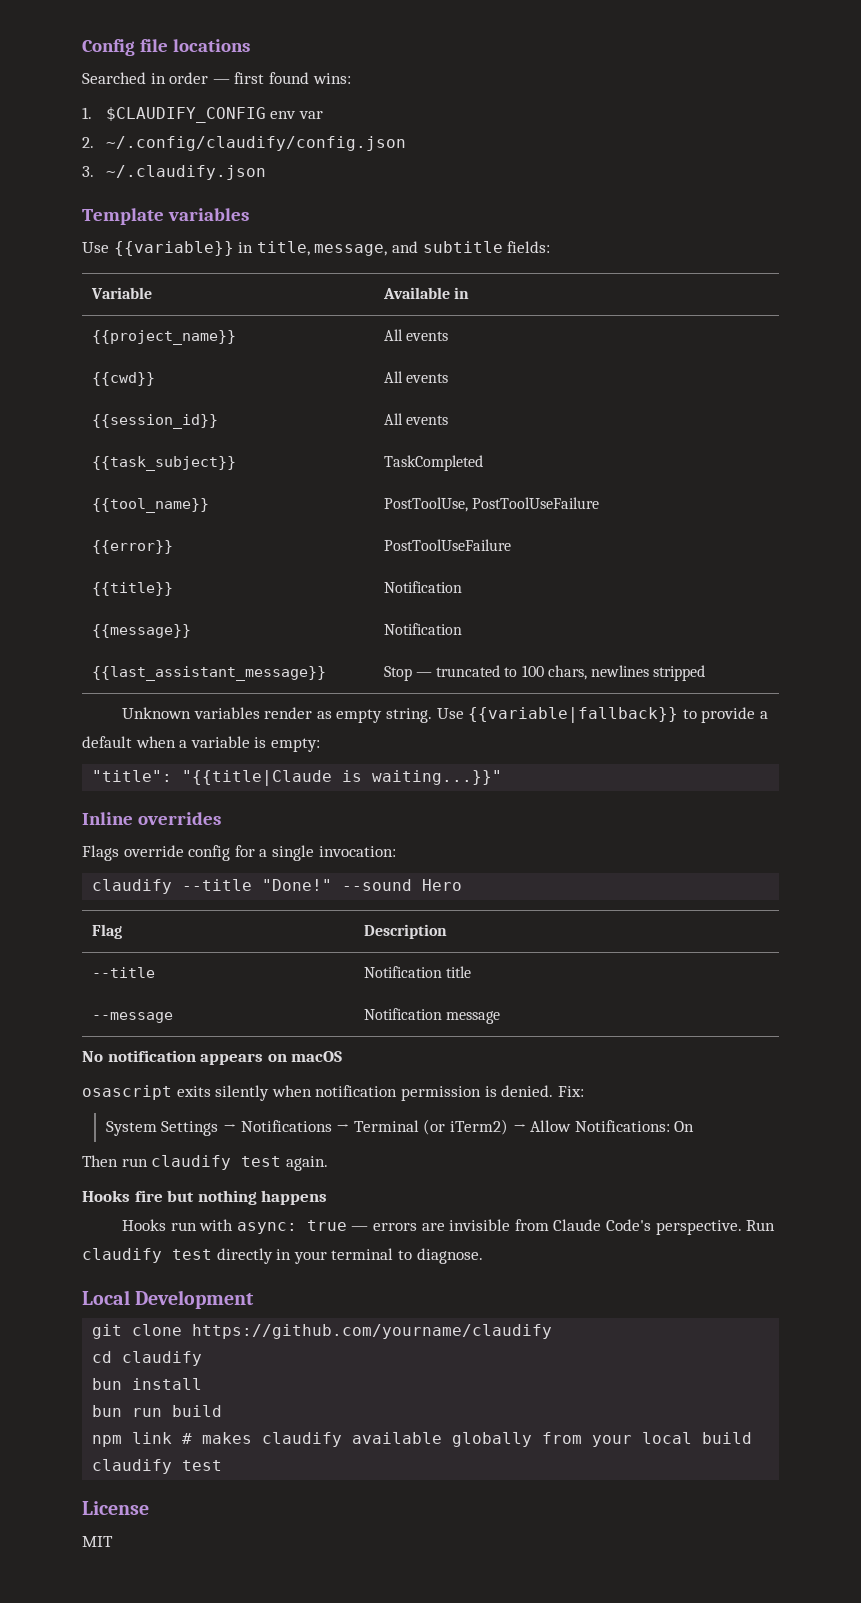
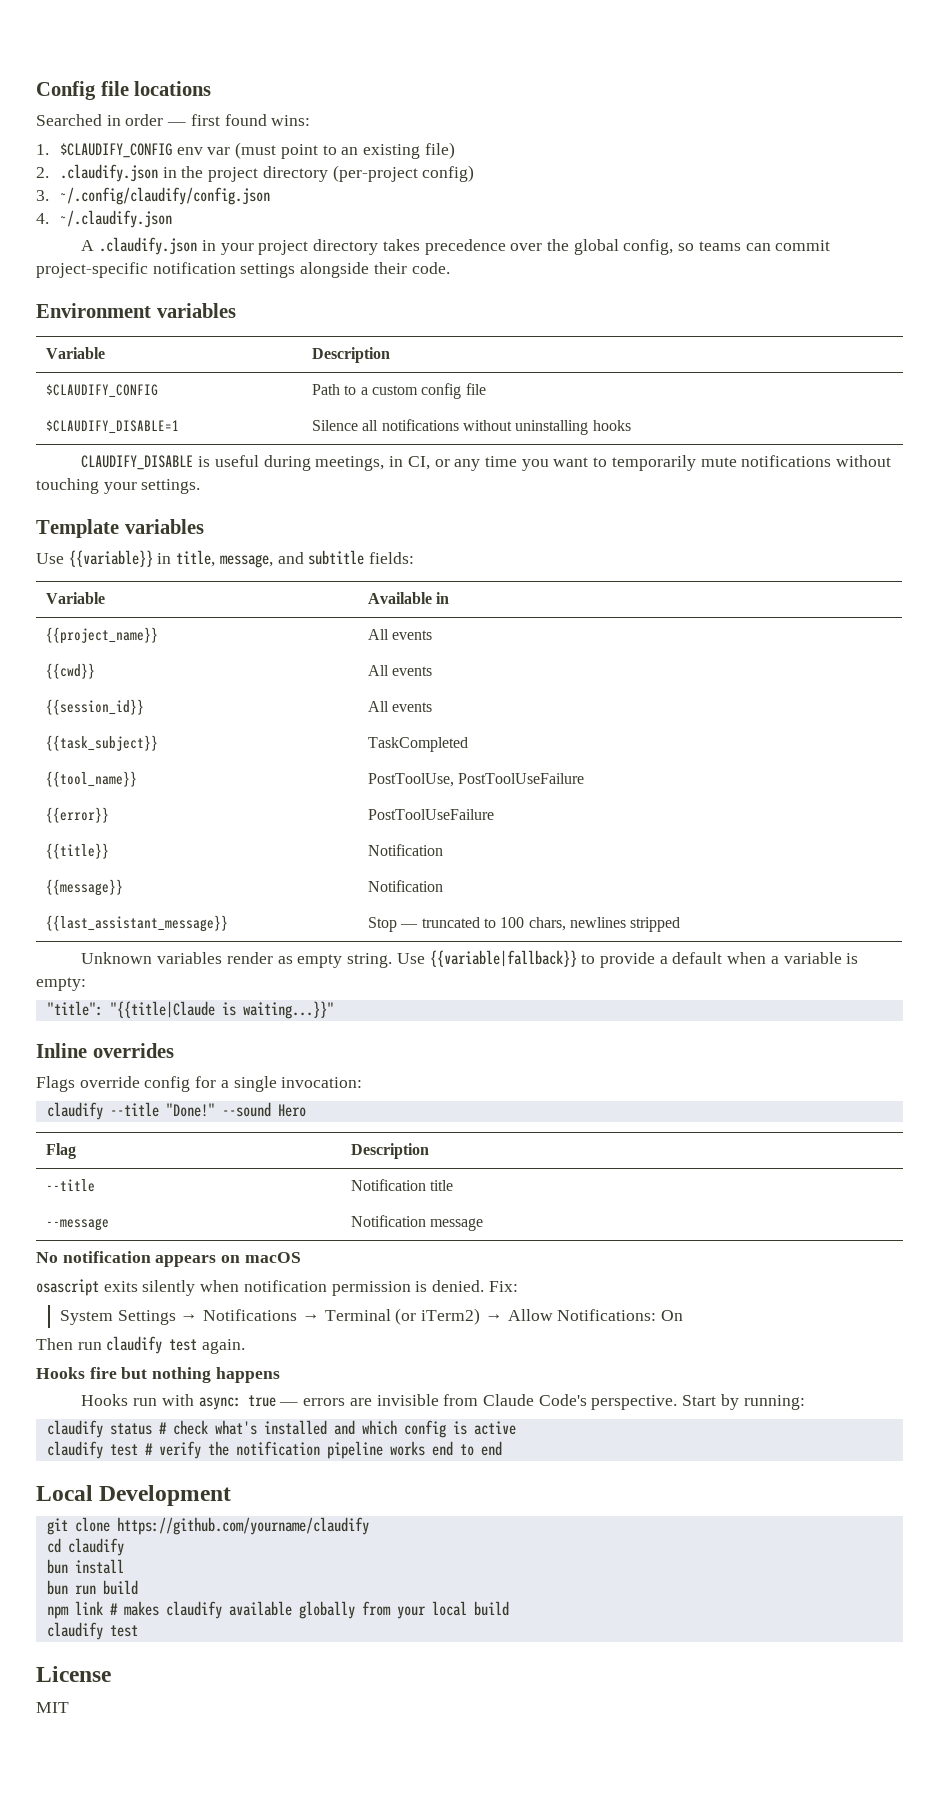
[82,137,94,148] // 2. -> [235,142,455,159] [36,164,475,182] [36,190,49,201] (must point to an existing file) // 2. .claudify.json in the project directory (per-project config) // 3.
[82,166,94,177] 3. -> [36,213,49,224] 4.
(266, 172) none -> [81,237,831,255] [36,262,450,278] [36,303,236,318] [46,347,106,359] [312,347,391,363] [46,384,159,398] [312,383,486,399] [46,420,180,434] [312,419,631,435] [81,455,892,471] [36,478,201,494] // A .claudify.json in your project directory takes precedence over the global config, so teams can commit project-specific notification settings alongside their code. // Environment variables // Variable | Description // $CLAUDIFY_CONFIG | Path to a custom config file // $CLAUDIFY_DISABLE=1 | Silence all notifications without uninstalling hooks // CLAUDIFY_DISABLE is useful during meetings, in CI, or any time you want to temporarily mute notifications without touching your settings.
[746,1220,776,1231] [82,1248,483,1264] Run claudify test directly in your terminal to diagnose. -> [682,1394,805,1410] [46,1420,516,1438] [46,1441,502,1459] Start by running: // claudify status # check what's installed and which config is active // claudify test # verify the notification pipeline works end to end

